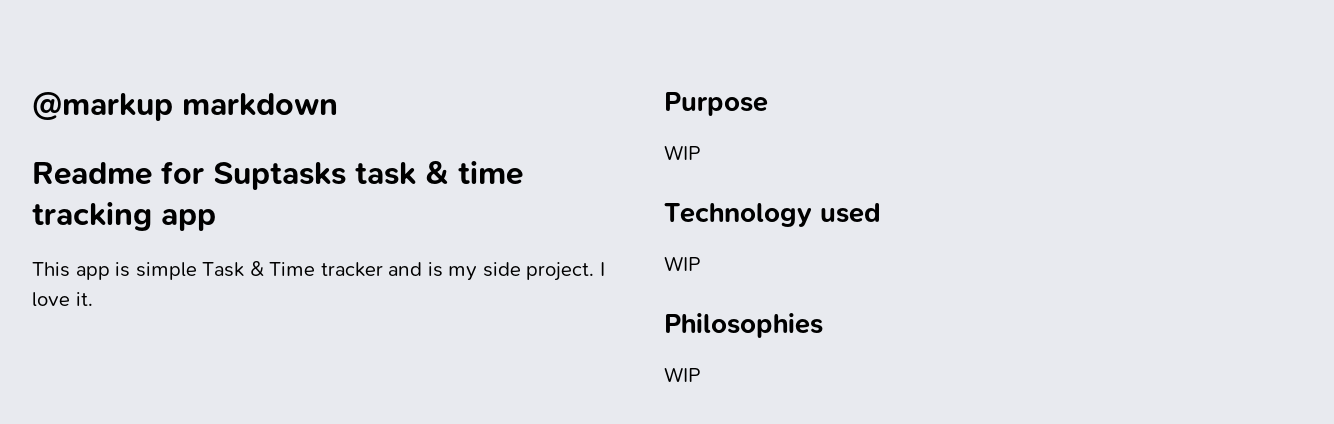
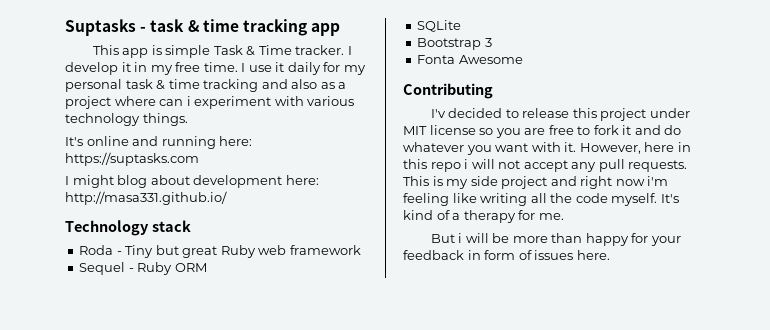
[32,92,338,121] [32,161,346,190] @markup markdown // Readme for Suptasks -> [65,19,147,36] Suptasks -
[320,262,605,281] [32,292,93,307] [664,92,768,116] [664,145,700,160] [664,203,881,227] [664,256,700,271] [664,313,823,338] [664,367,700,382] tracker and is my side project. I love it. // Purpose // WIP // Technology used // WIP // Philosophies // WIP -> [295,45,352,55] [65,62,366,75] [65,79,347,92] [65,96,355,109] [65,113,188,126] [65,136,253,149] [65,152,199,166] [65,175,319,188] [65,191,227,205] [65,220,191,236] [79,245,361,258] [79,262,207,275] [417,20,462,32] [417,38,492,50] [417,55,523,64] [403,83,493,99] [430,108,690,121] [403,125,682,138] [403,142,691,155] [403,159,688,172] [403,176,669,189] [403,193,679,206] [403,210,564,223] [430,233,681,246] [403,250,610,260] tracker. I develop it in my free time. I use it daily for my personal task & time tracking and also as a project where can i experiment with various technology things. // It's online and running here: https://suptasks.com // I might blog about development here: http://masa331.github.io/ // Technology stack // Roda - Tiny but great Ruby web framework // Sequel - Ruby ORM // SQLite // Bootstrap 3 // Fonta Awesome // Contributing // I'v decided to release this project under MIT license so you are free to fork it and do whatever you want with it. However, here in this repo i will not accept any pull requests. This is my side project and right now i'm feeling like writing all the code myself. It's kind of a therapy for me. // But i will be more than happy for your feedback in form of issues here.

